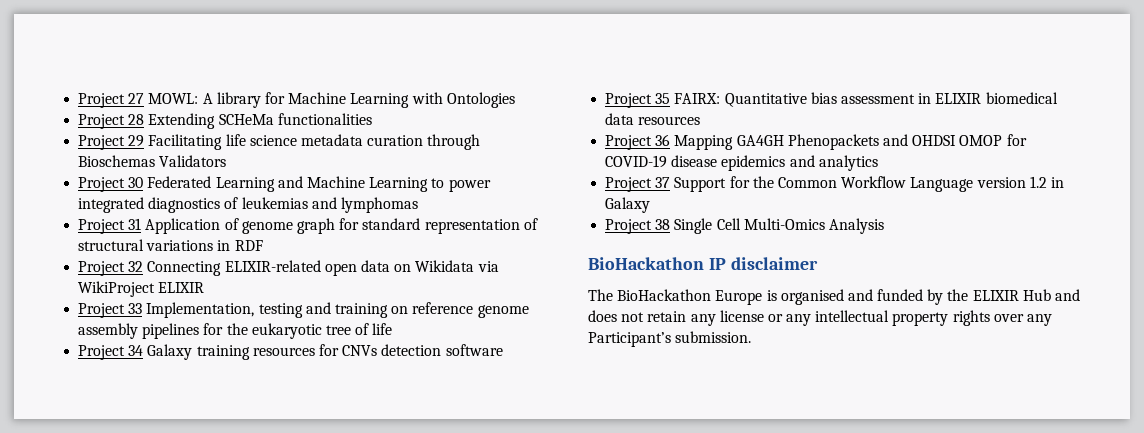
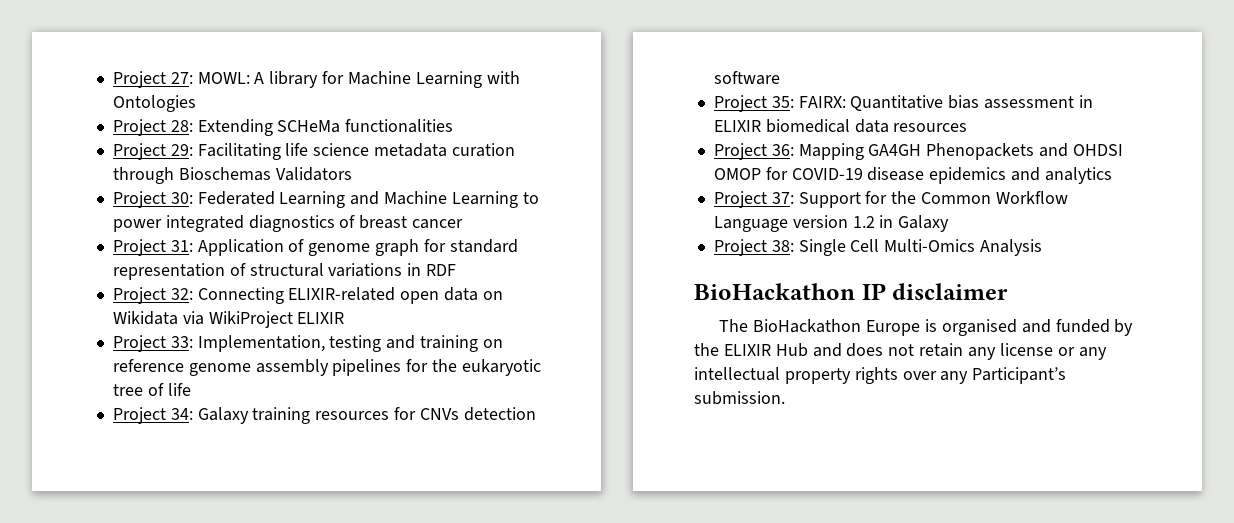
[78,93,145,108] Project 27 -> [112,71,193,88] Project 27:
[128,114,145,125] 28 -> [170,120,193,132] 28:
[128,135,145,147] 29 -> [170,144,193,156] 29:
[128,177,144,188] 30 -> [170,192,193,204] 30:
[241,197,418,213] [78,218,142,234] leukemias and lymphomas // Project 31 -> [359,215,464,229] [112,239,193,256] breast cancer // Project 31:
[128,261,144,272] 32 -> [170,288,193,300] 32:
[128,303,143,314] 33 -> [170,336,193,348] 33:
[128,345,144,356] 34 -> [170,408,193,420] 34:
[655,93,671,104] 35 -> [771,96,794,108] 35:
[655,134,671,146] 36 -> [771,144,794,156] 36:
[655,177,671,188] 37 -> [771,192,794,204] 37:
[655,219,671,230] 38 -> [771,240,794,252] 38:

